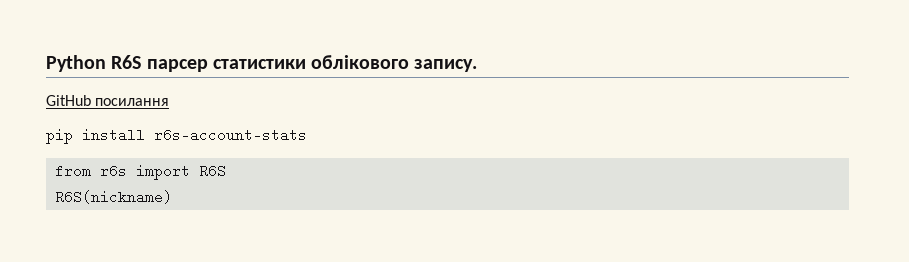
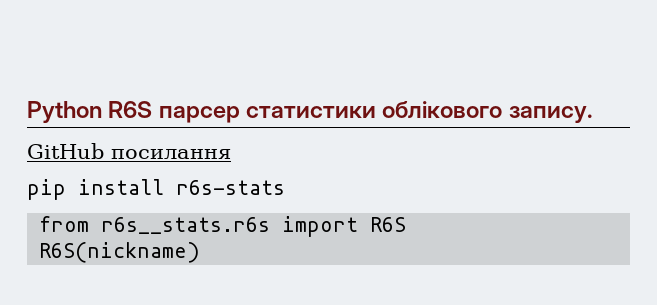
[154,128,307,142] r6s-account-stats -> [176,180,285,195] r6s-stats
[100,164,128,178] r6s -> [101,217,271,234] r6s__stats.r6s

